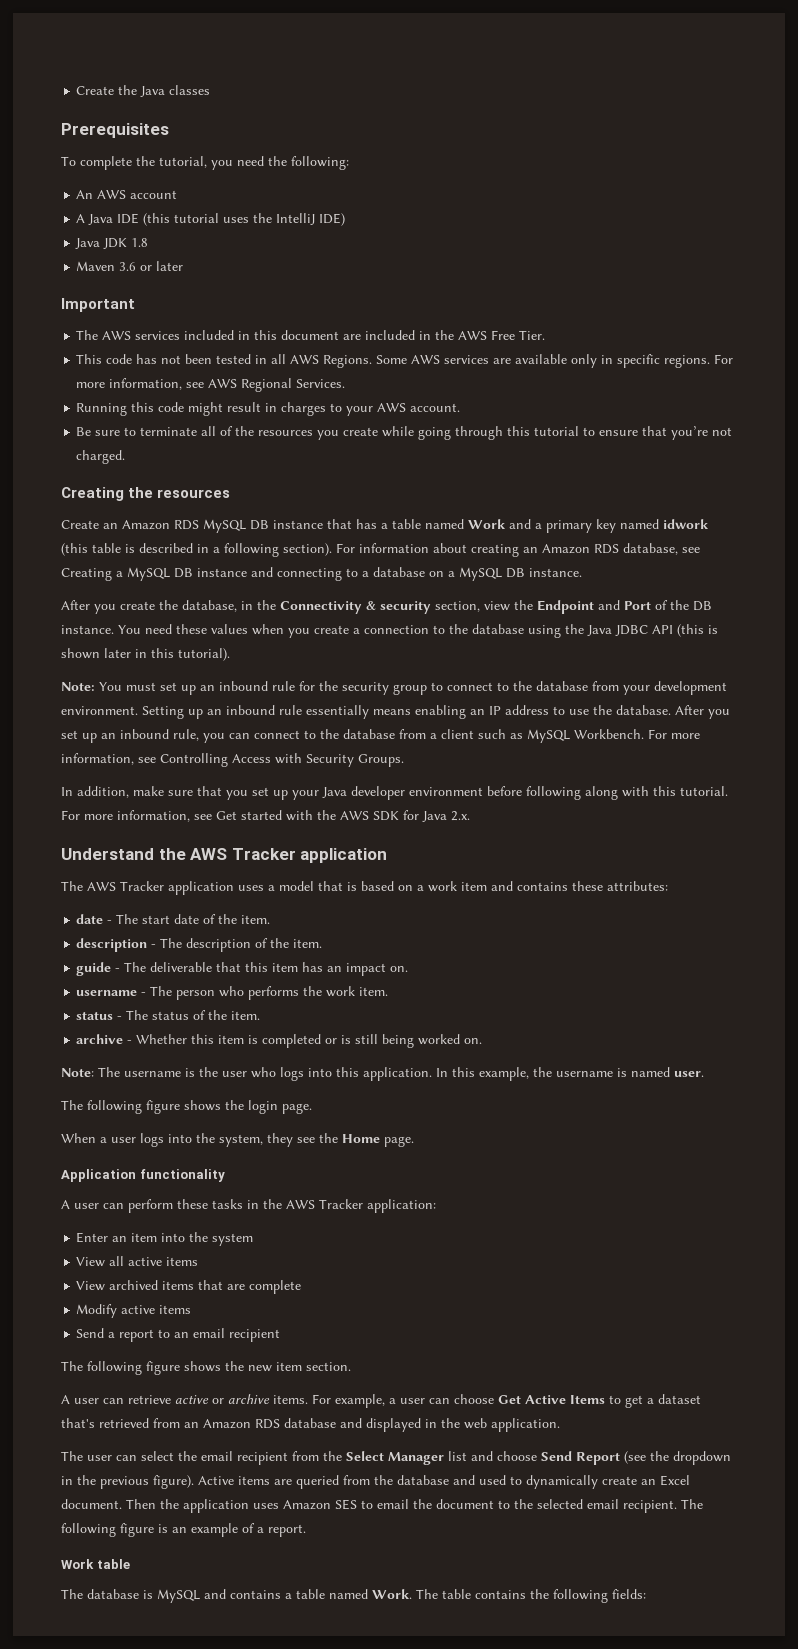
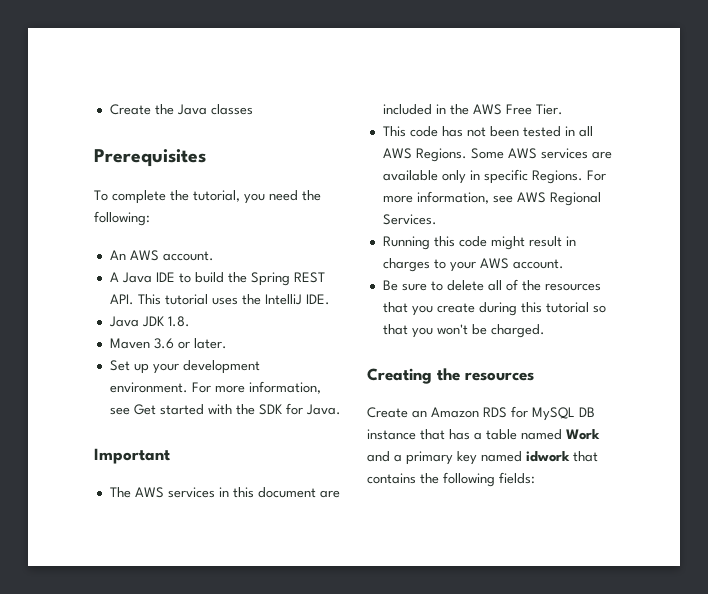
[130,190,178,199] account -> [162,251,214,261] account.
[143,213,171,226] (this -> [178,272,325,286] [109,294,161,305] to build the Spring REST API. This
[319,213,346,226] IDE) -> [305,294,330,305] IDE.
[131,238,149,247] 1.8 -> [167,316,190,327] 1.8.
[156,261,184,271] later -> [193,338,227,349] [109,360,260,374] [109,381,321,394] [109,403,341,415] later. // Set up your development environment. For more information, see Get started with the SDK for Java.
[184,330,235,340] included -> (215, 492) none
[664,355,711,368] regions. -> [531,170,583,184] Regions.
[140,427,198,436] terminate -> [446,280,484,291] delete
[317,426,733,440] you create while going through this tutorial to ensure that you’re not -> [382,302,606,316] [382,324,487,338] that you create during this tutorial so that you won't be
(199, 525) none -> [511,406,528,418] for
[61,543,700,557] [61,567,582,581] [61,600,712,614] [61,624,718,638] [61,648,230,661] [61,681,727,695] [61,705,730,719] [61,729,700,743] [61,753,404,767] [61,786,728,800] [61,810,470,822] [61,848,388,863] [61,881,668,895] [76,914,271,924] [76,938,323,952] [76,962,409,976] [76,986,389,1000] [76,1010,261,1020] [76,1034,483,1048] [61,1067,704,1081] [61,1100,312,1114] [61,1133,414,1147] [61,1169,225,1182] [61,1199,436,1213] [76,1232,254,1246] [76,1256,199,1267] [76,1280,302,1294] [76,1304,192,1318] [76,1328,281,1342] [61,1361,351,1375] [61,1394,701,1408] [61,1418,560,1432] [61,1451,731,1465] [61,1475,690,1489] [61,1499,703,1513] [61,1523,306,1537] [61,1559,130,1569] [61,1589,471,1603] (this table is described in a following section). For information about creating an Amazon RDS database, see Creating a MySQL DB instance and connecting to a database on a MySQL DB instance. // After you create the database, in the Connectivity & security section, view the Endpoint and Port of the DB instance. You need these values when you create a connection to the database using the Java JDBC API (this is shown later in this tutorial). // Note: You must set up an inbound rule for the security group to connect to the database from your development environment. Setting up an inbound rule essentially means enabling an IP address to use the database. After you set up an inbound rule, you can connect to the database from a client such as MySQL Workbench. For more information, see Controlling Access with Security Groups. // In addition, make sure that you set up your Java developer environment before following along with this tutorial. For more information, see Get started with the AWS SDK for Java 2.x. // Understand the AWS Tracker application // The AWS Tracker application uses a model that is based on a work item and contains these attributes: // date - The start date of the item. // description - The description of the item. // guide - The deliverable that this item has an impact on. // username - The person who performs the work item. // status - The status of the item. // archive - Whether this item is completed or is still being worked on. // Note: The username is the user who logs into this application. In this example, the username is named user. // The following figure shows the login page. // When a user logs into the system, they see the Home page. // Application functionality // A user can perform these tasks in the AWS Tracker application: // Enter an item into the system // View all active items // View archived items that are complete // Modify active items // Send a report to an email recipient // The following figure shows the new item section. // A user can retrieve active or archive items. For example, a user can choose Get Active Items to get a dataset that's retrieved from an Amazon RDS database and displayed in the web application. // The user can select the email recipient from the Select Manager list and choose Send Report (see the dropdown in the previous figure). Active items are queried from the database and used to dynamically create an Excel document. Then the application uses Amazon SES to email the document to the selected email recipient. The following figure is an example of a report. // Work table // The database is MySQL and contains a table named Work. The table -> [573,451,598,462] that

